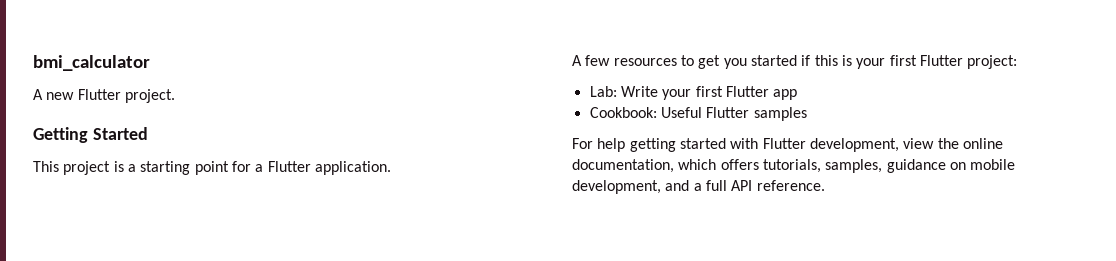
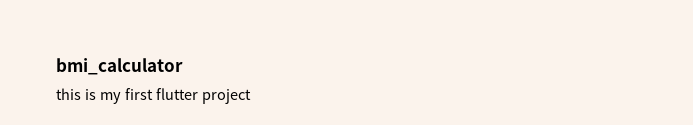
[33,89,175,103] [33,127,148,143] [33,161,391,175] [572,55,1018,69] [589,86,798,100] [589,107,807,121] [572,138,1003,152] [572,159,1016,173] [572,180,825,194] A new Flutter project. // Getting Started // This project is a starting point for a Flutter application. // A few resources to get you started if this is your first Flutter project: // Lab: Write your first Flutter app // Cookbook: Useful Flutter samples // For help getting started with Flutter development, view the online documentation, which offers tutorials, samples, guidance on mobile development, and a full API reference. -> [56,88,251,104] this is my first flutter project

